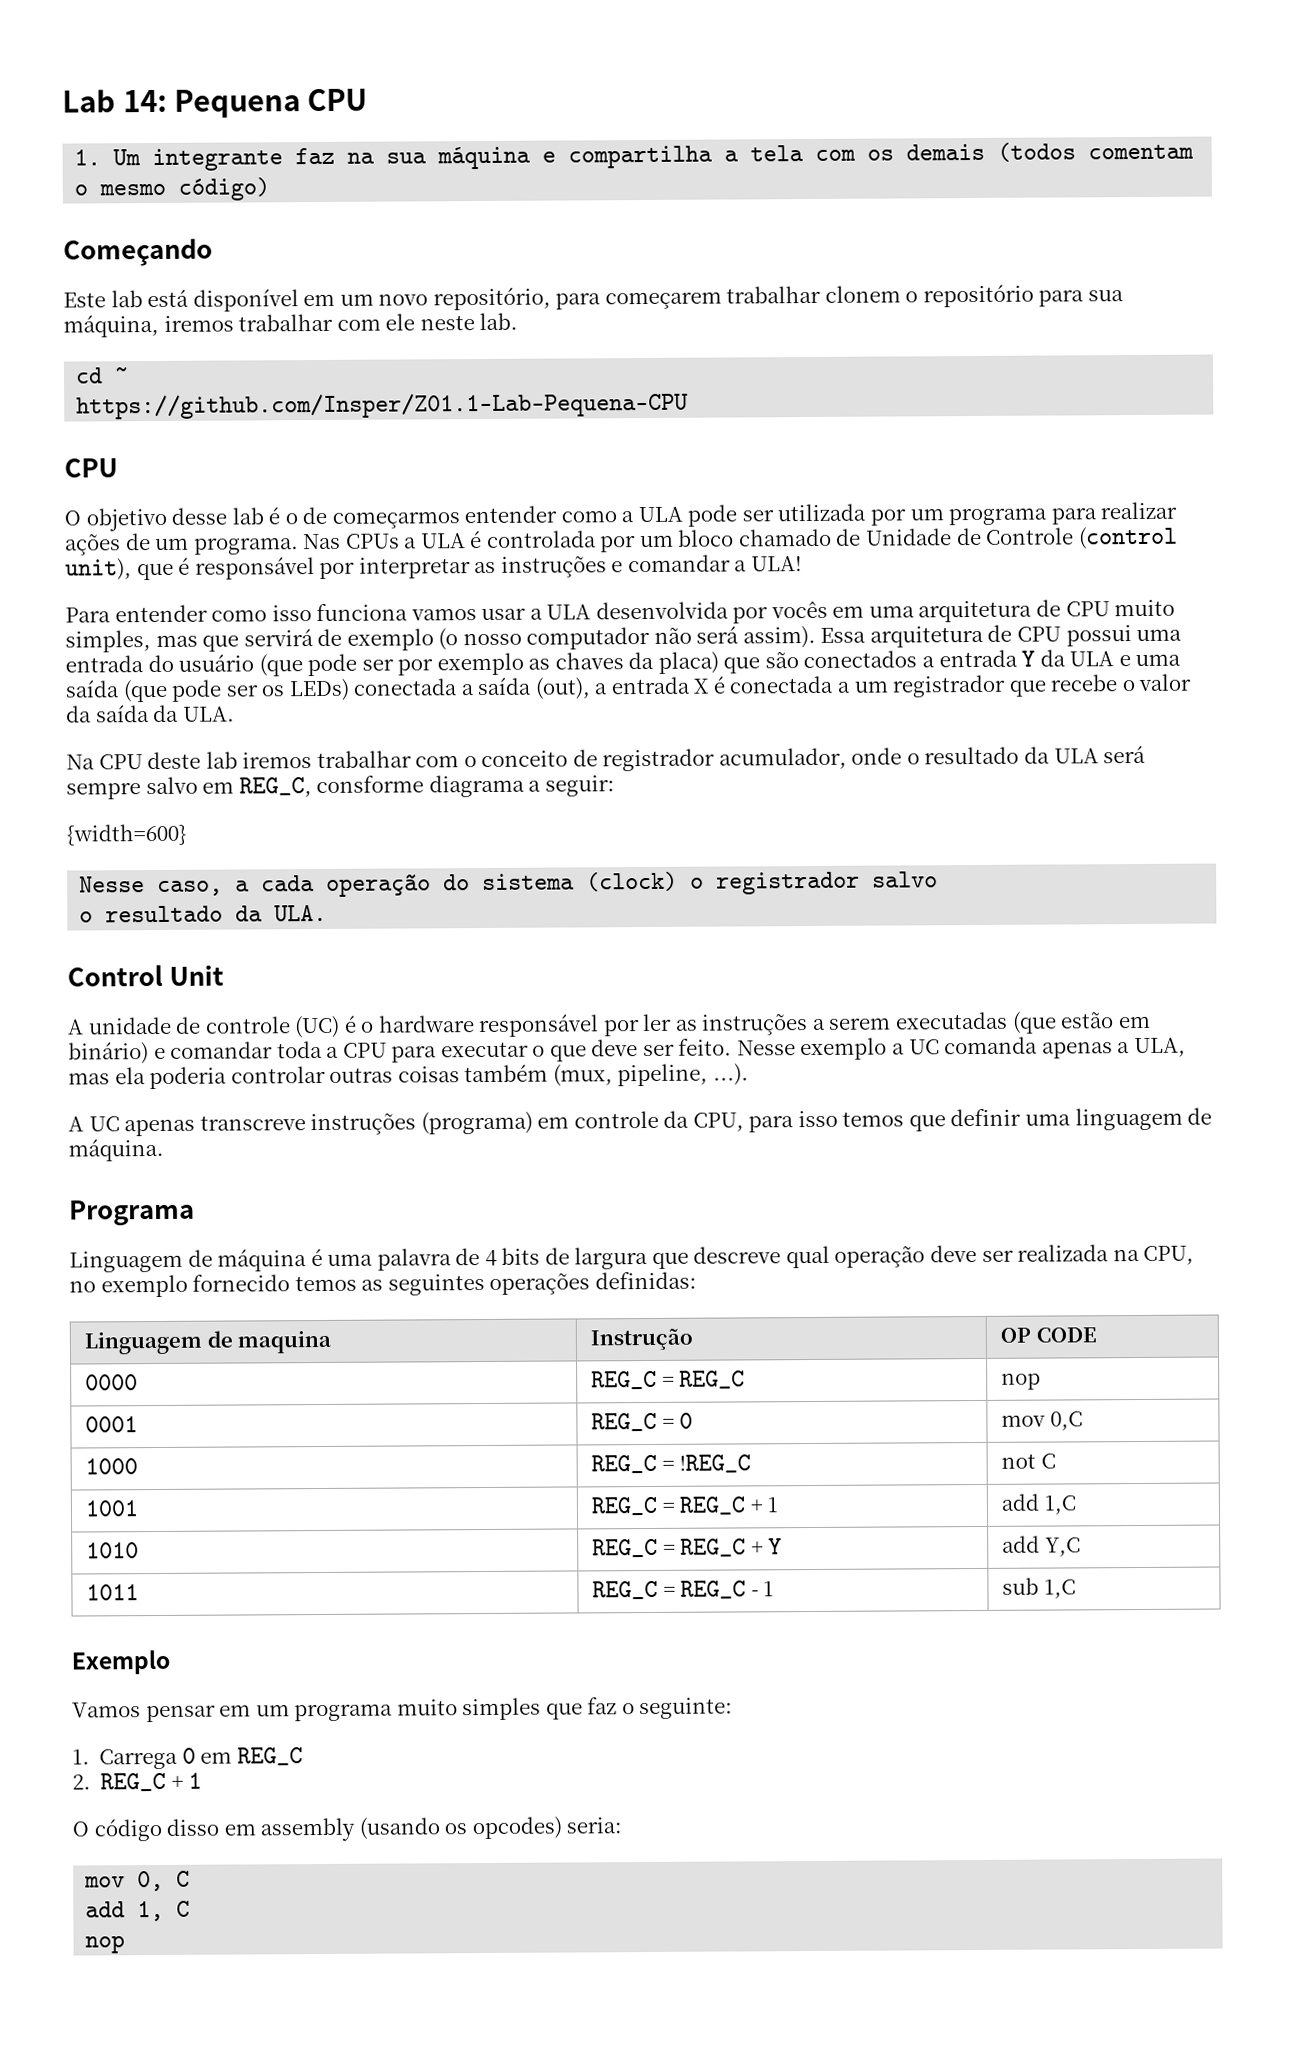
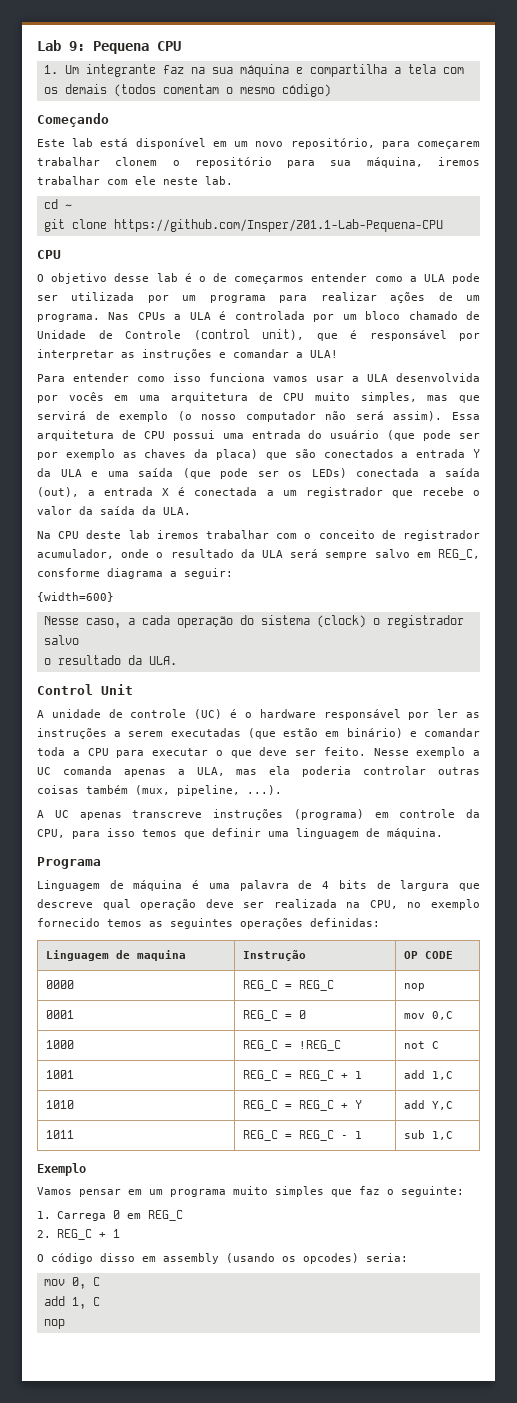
[122,89,167,113] 14: -> [69,41,85,51] 9:
(130, 375) none -> [43,219,107,232] git clone

